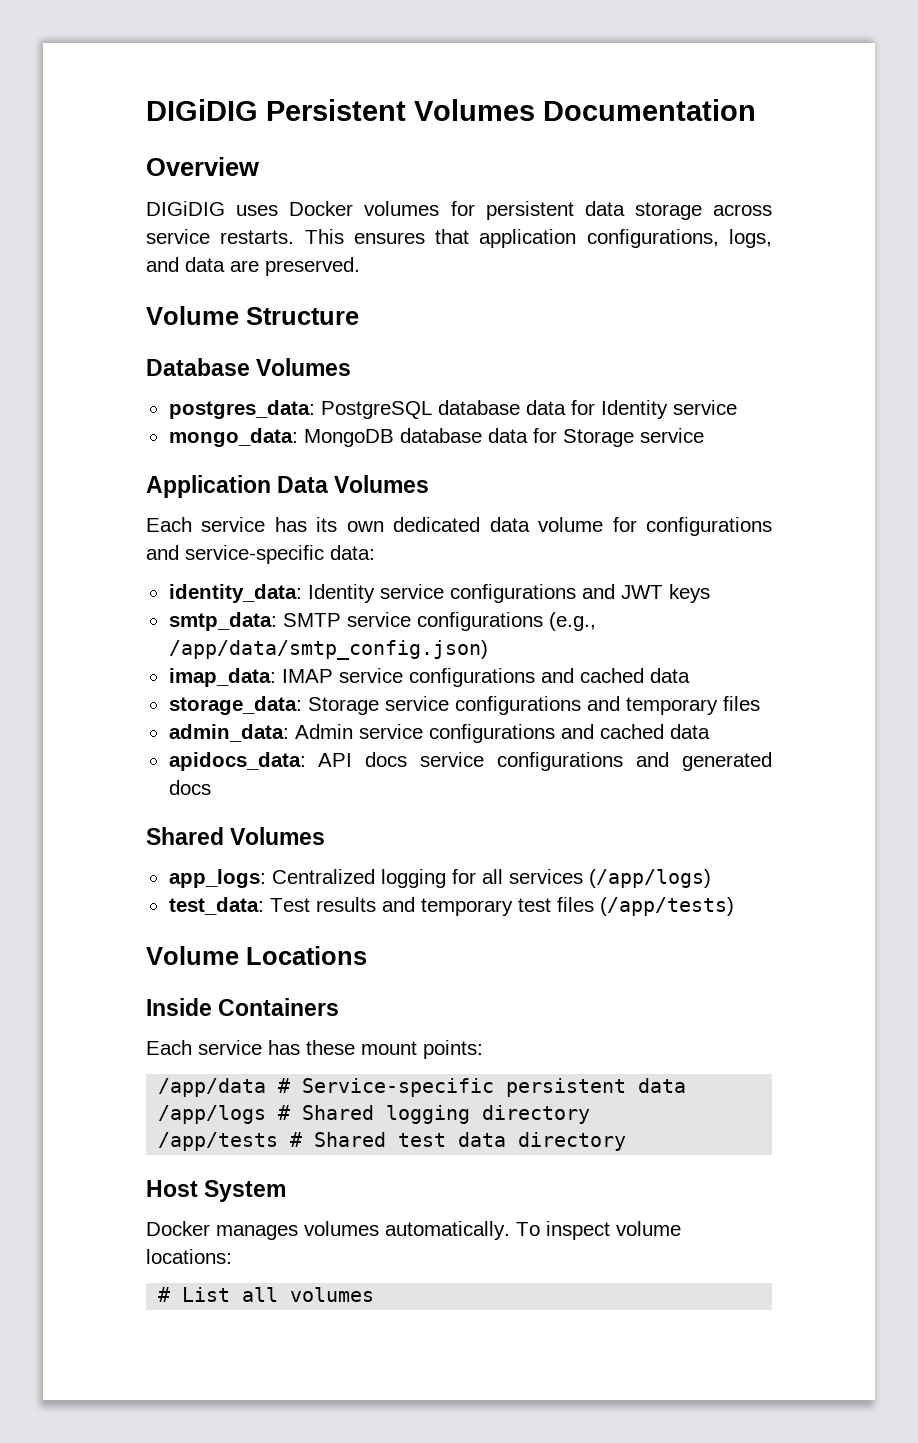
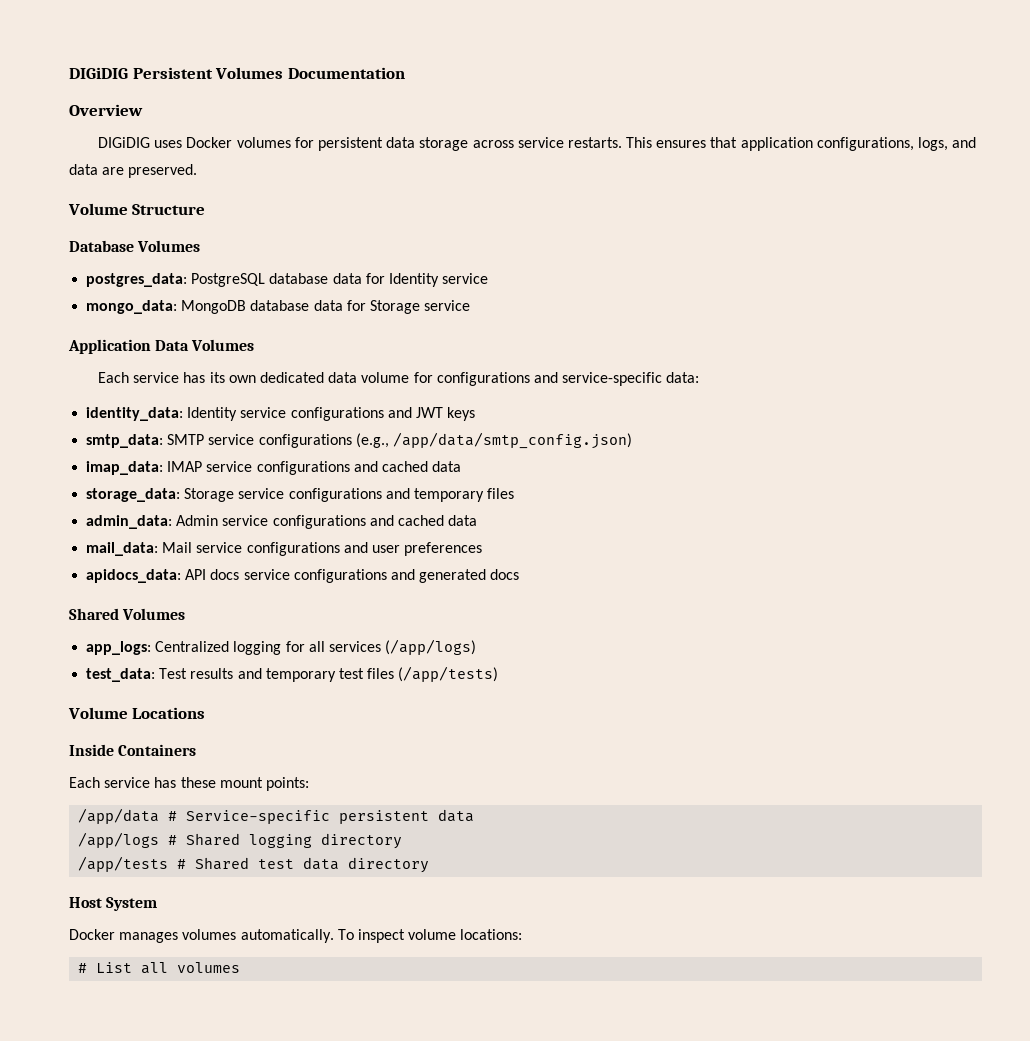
(710, 731) none -> [86,542,483,556] // mail_data: Mail service configurations and user preferences

